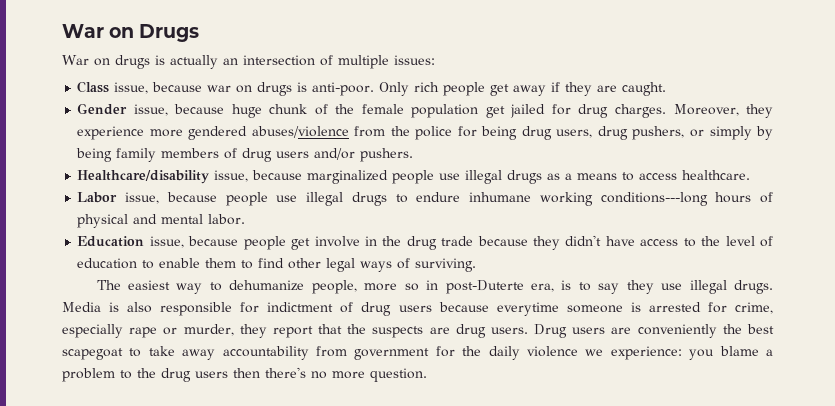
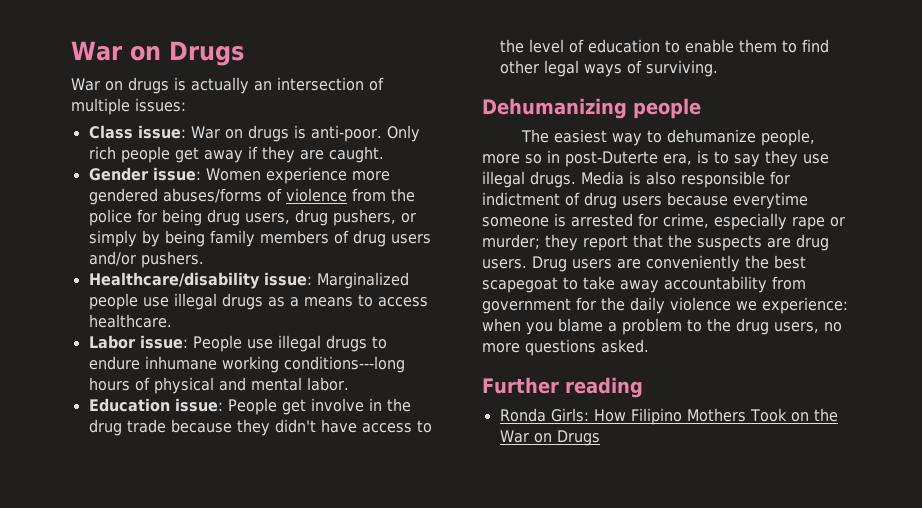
[114,82,232,94] issue, because war -> [137,125,220,139] issue: War
[133,104,773,118] [77,126,349,140] issue, because huge chunk of the female population get jailed for drug charges. Moreover, they experience more gendered abuses/violence -> [152,167,390,184] [88,188,347,205] issue: Women experience more gendered abuses/forms of violence
[214,170,389,184] issue, because marginalized -> [263,272,409,289] issue: Marginalized
[125,192,268,206] issue, because people -> [139,335,242,352] issue: People
[149,236,286,250] issue, because people -> [174,398,277,415] issue: People
(477, 265) none -> [482,98,701,119] // Dehumanizing people
[183,324,234,336] murder, -> [482,234,540,249] murder;
(682, 353) none -> [482,318,521,332] when
[195,367,427,382] users then there's no more question. -> [774,322,842,333] [482,339,649,356] [482,377,643,398] [499,408,838,425] [499,430,600,446] users, no more questions asked. // Further reading // Ronda Girls: How Filipino Mothers Took on the War on Drugs

